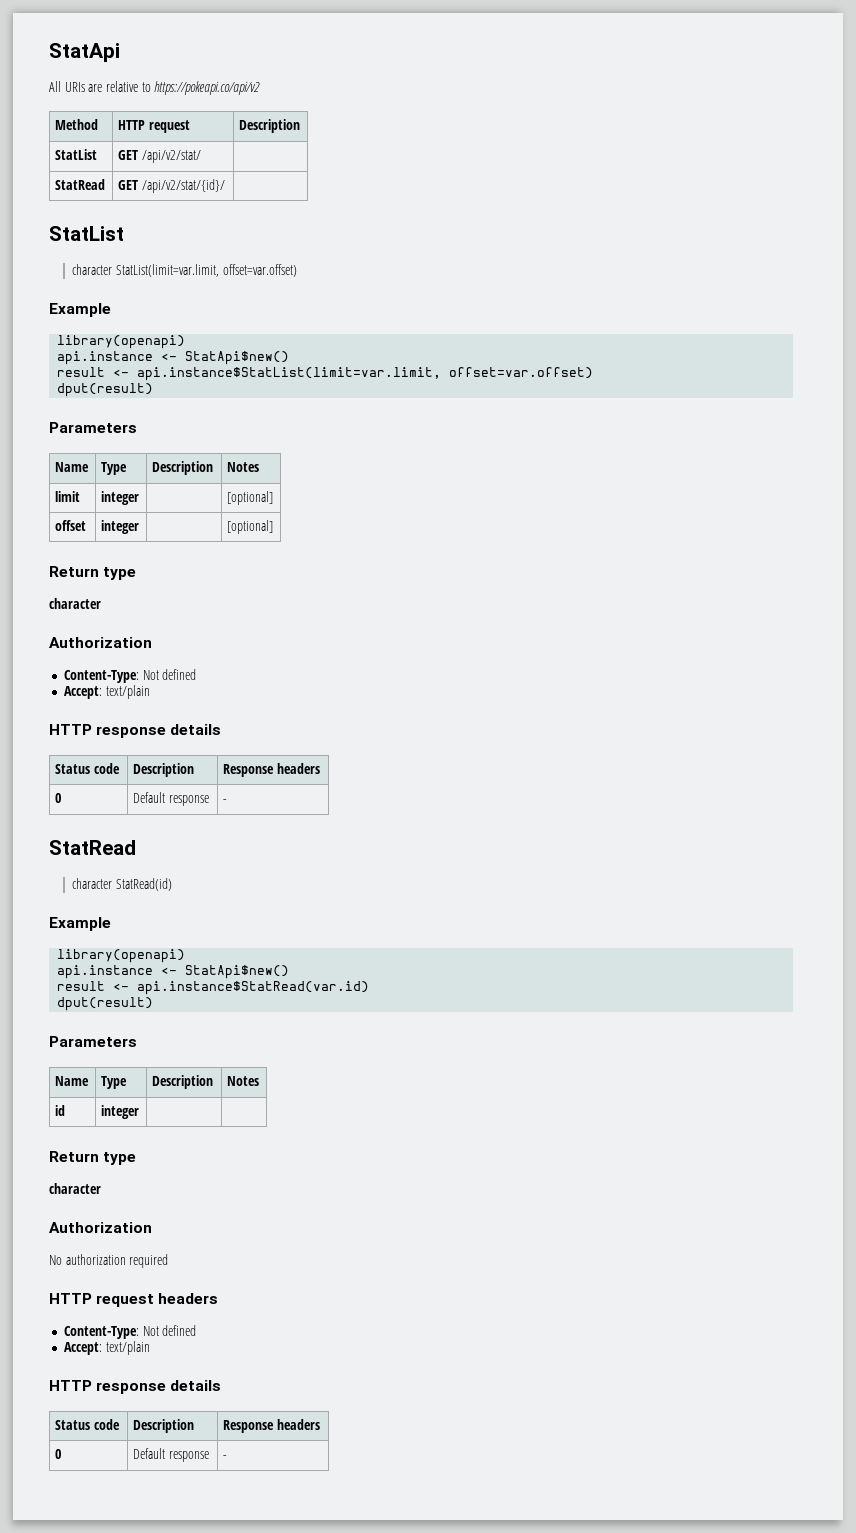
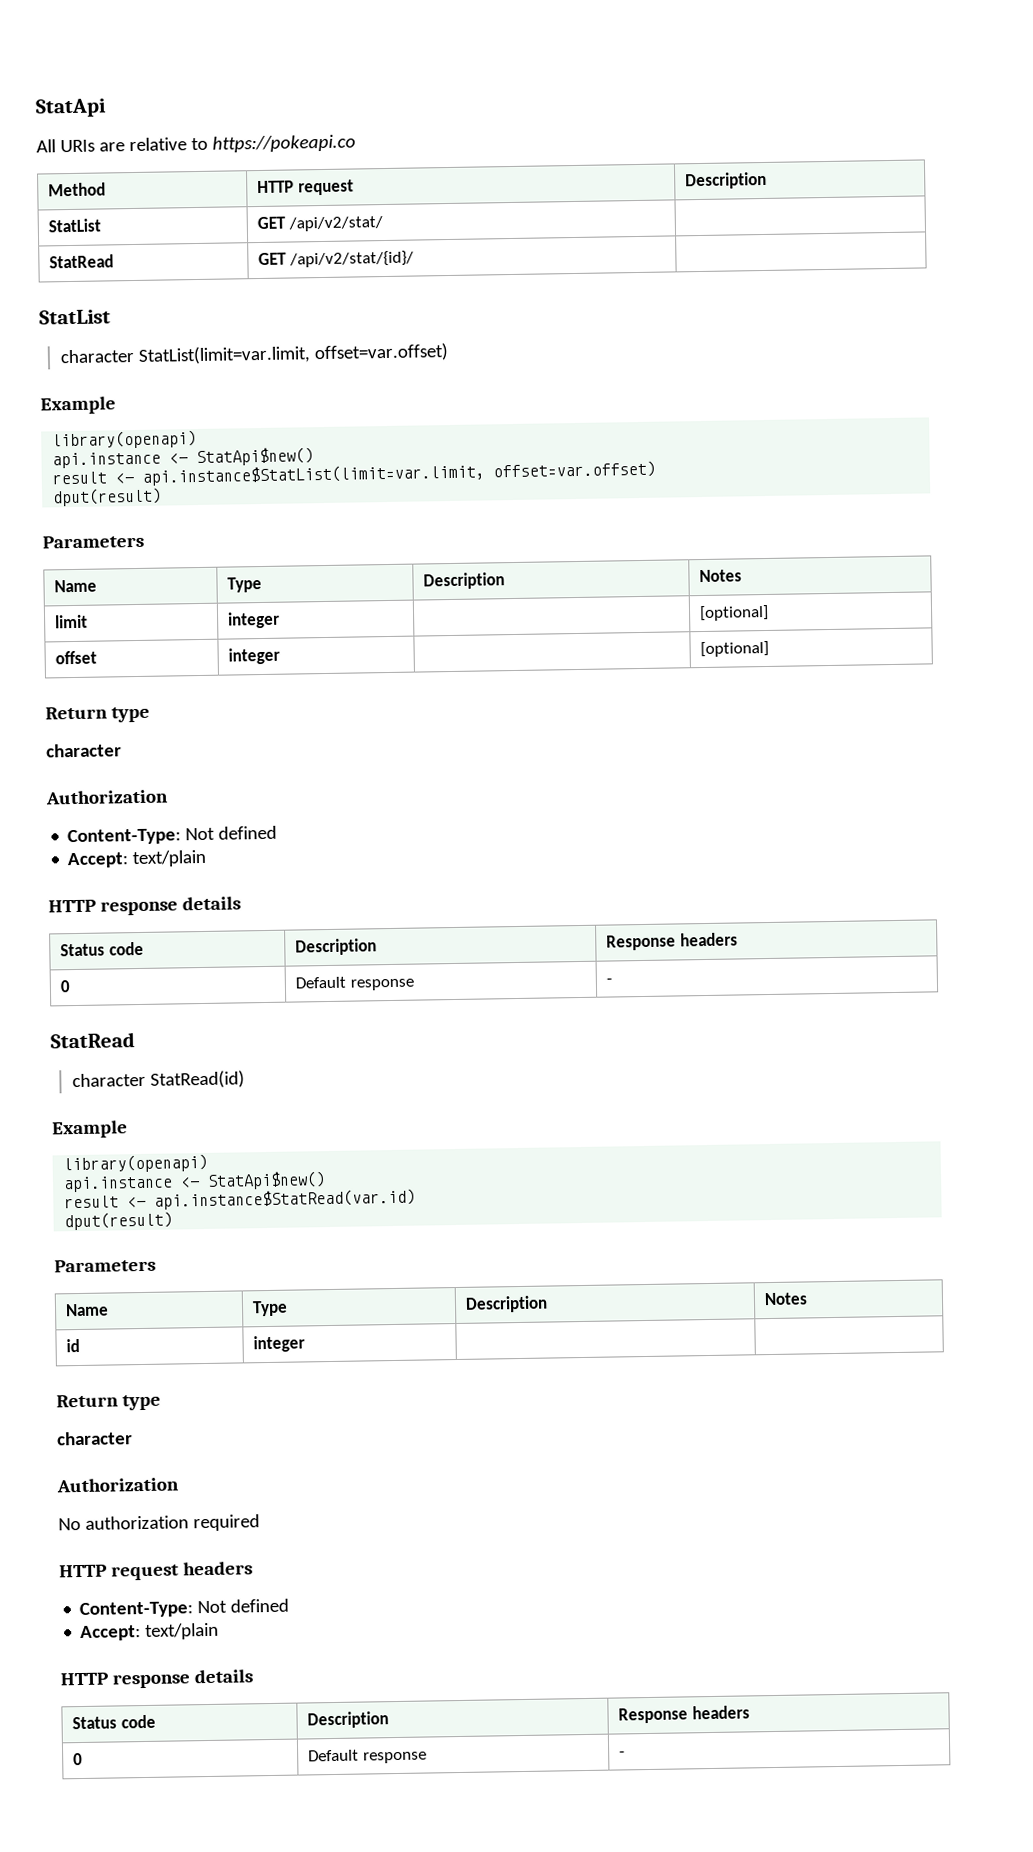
[154,81,261,95] https://pokeapi.co/api/v2 -> [211,134,356,153] https://pokeapi.co

